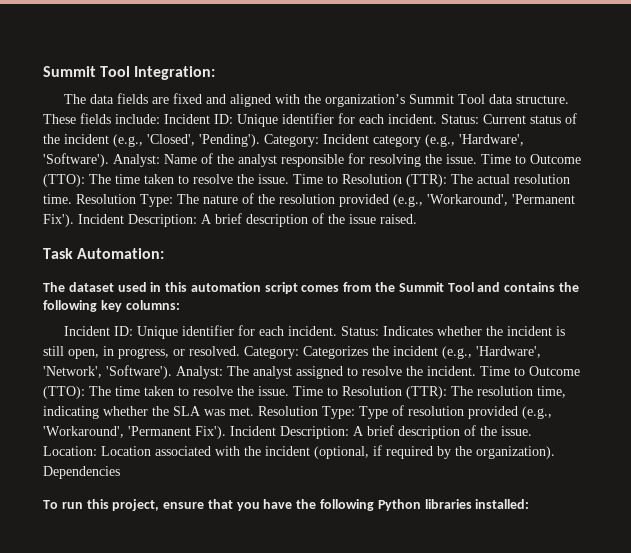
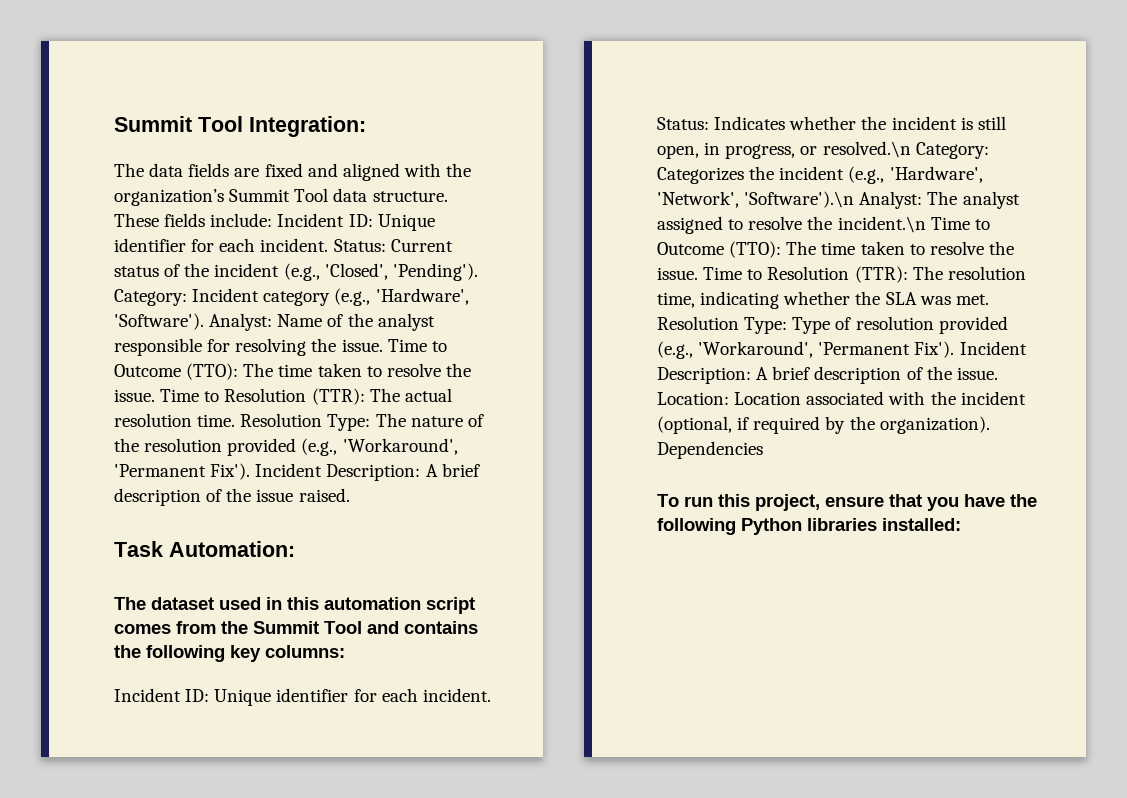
[189,346,240,356] resolved. -> [822,141,911,158] resolved.\n
[106,365,172,379] 'Software'). -> [744,191,855,208] 'Software').\n
[427,366,476,376] incident. -> [837,216,926,233] incident.\n

